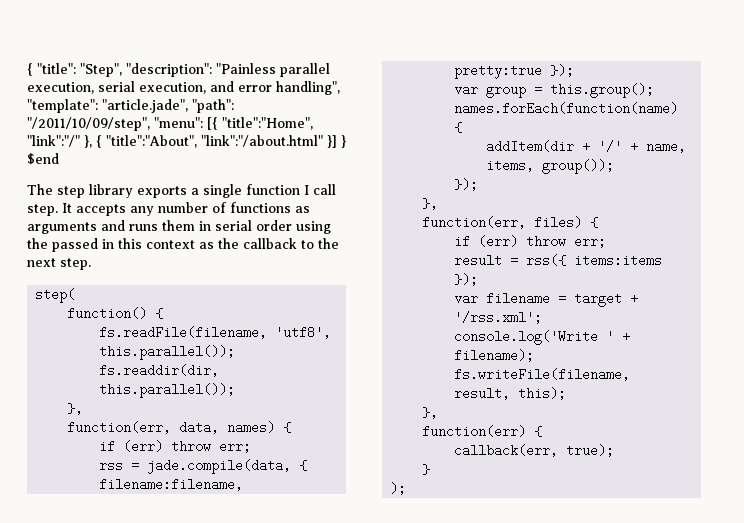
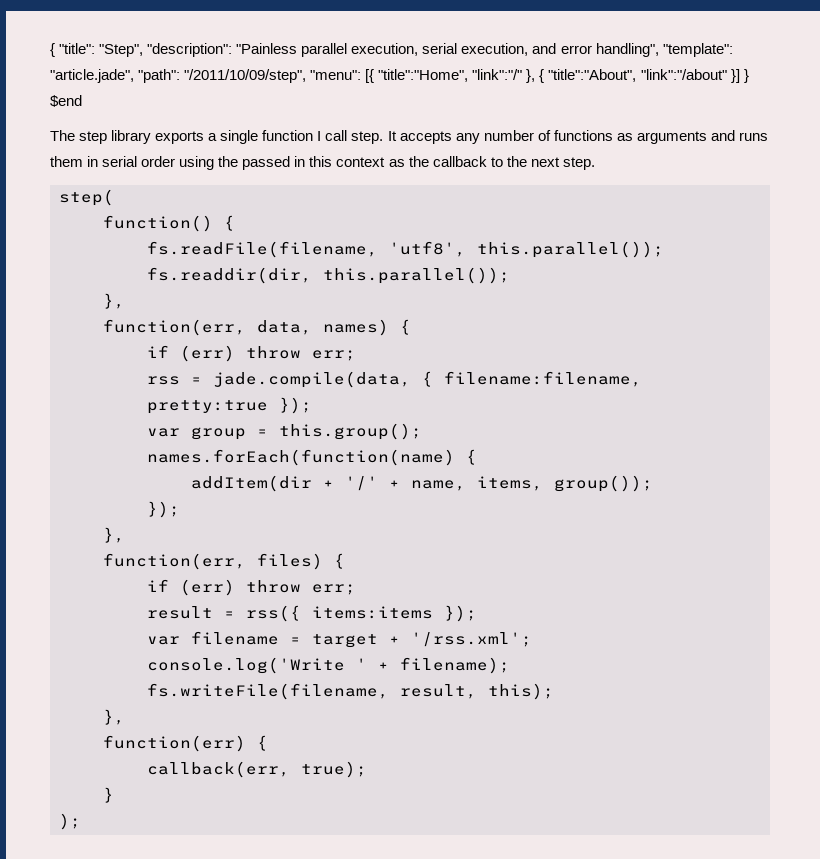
[201,135,323,147] "link":"/about.html" -> [640,69,727,80] "link":"/about"

